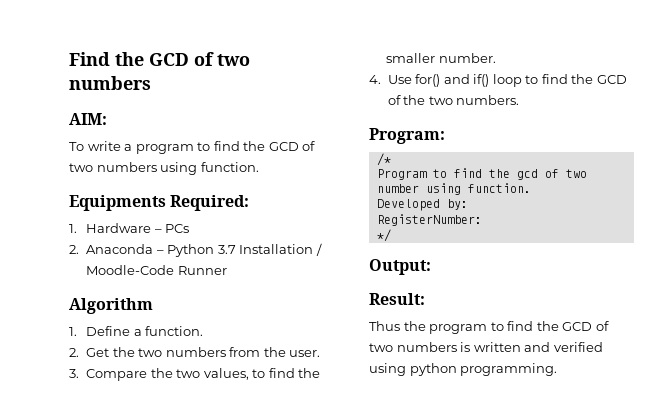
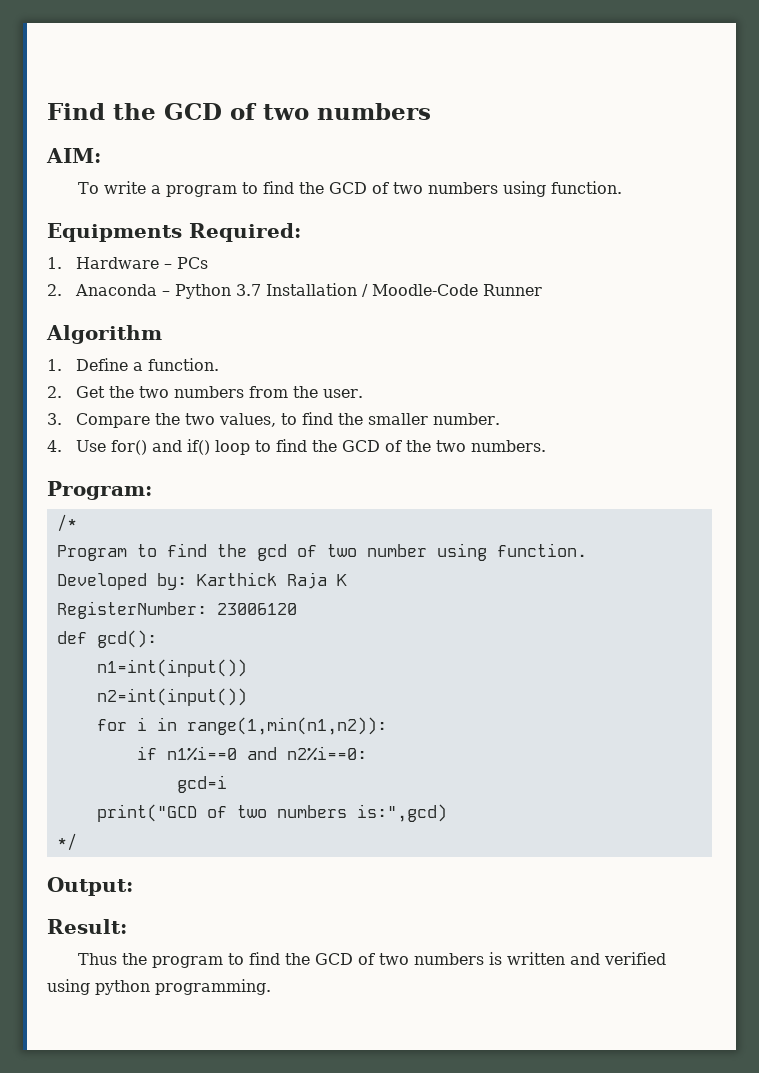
[376,214,482,226] // RegisterNumber: -> [196,572,347,589] [56,601,297,619] [56,630,157,648] [96,659,247,677] [96,688,247,706] [96,717,387,735] [136,746,367,761] [176,775,227,793] [96,804,447,822] Karthick Raja K // RegisterNumber: 23006120 // def gcd(): // n1=int(input()) // n2=int(input()) // for i in range(1,min(n1,n2)): // if n1%i==0 and n2%i==0: // gcd=i // print("GCD of two numbers is:",gcd)

